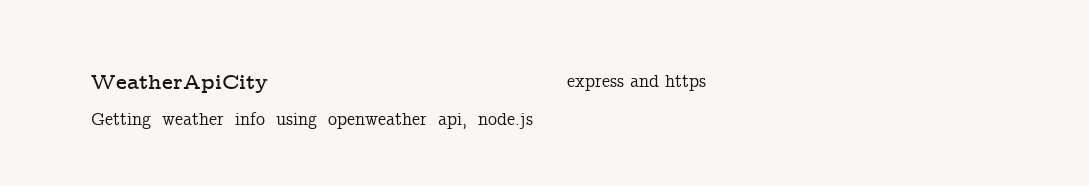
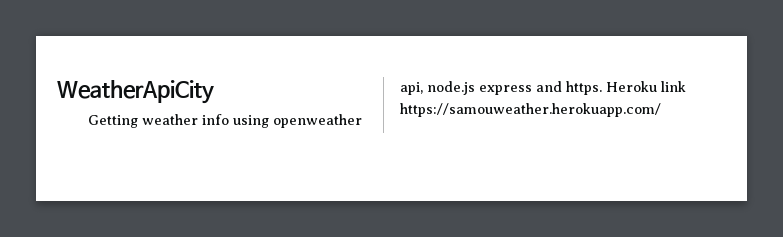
[665,75,706,91] https -> [566,81,686,95] [400,103,661,117] https. Heroku link https://samouweather.herokuapp.com/

